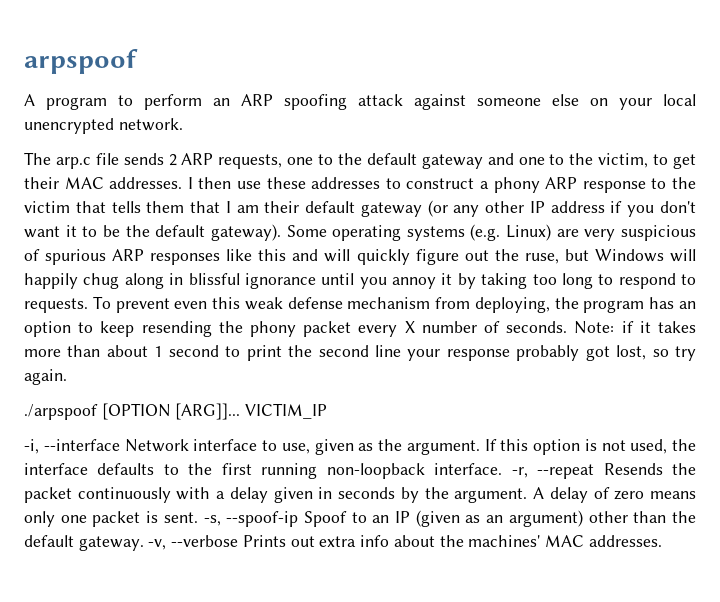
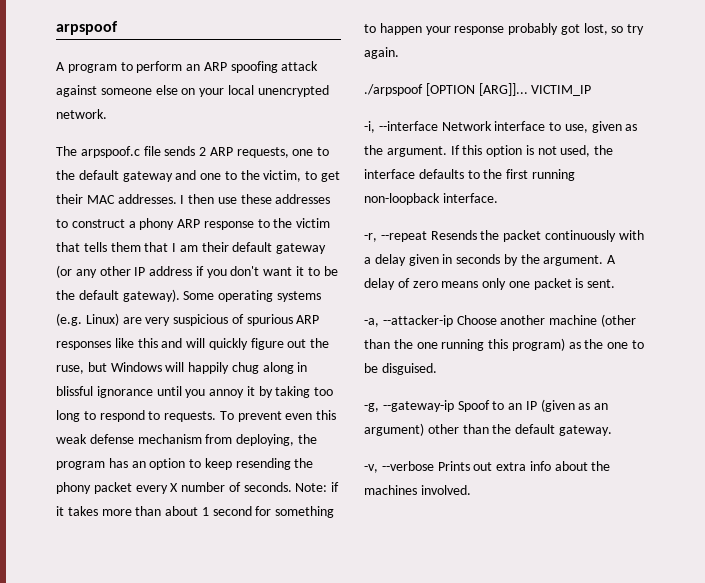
[55,157,91,169] arp.c -> [80,146,140,158] arpspoof.c
[225,345,401,361] to print the second line -> [255,506,335,518] [364,23,422,35] for something to happen
(503, 469) none -> (498, 198) //
[203,511,299,527] -s, --spoof-ip -> [364,314,636,327] [364,338,645,351] [364,363,437,375] [364,400,454,412] // -a, --attacker-ip Choose another machine (other than the one running this program) as the one to be disguised. // -g, --gateway-ip
(144, 543) none -> (612, 430) //
[468,535,662,547] machines' MAC addresses. -> [364,485,471,495] machines involved.

